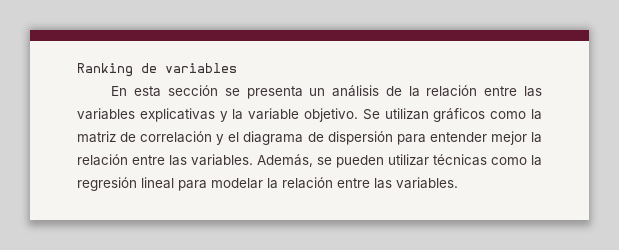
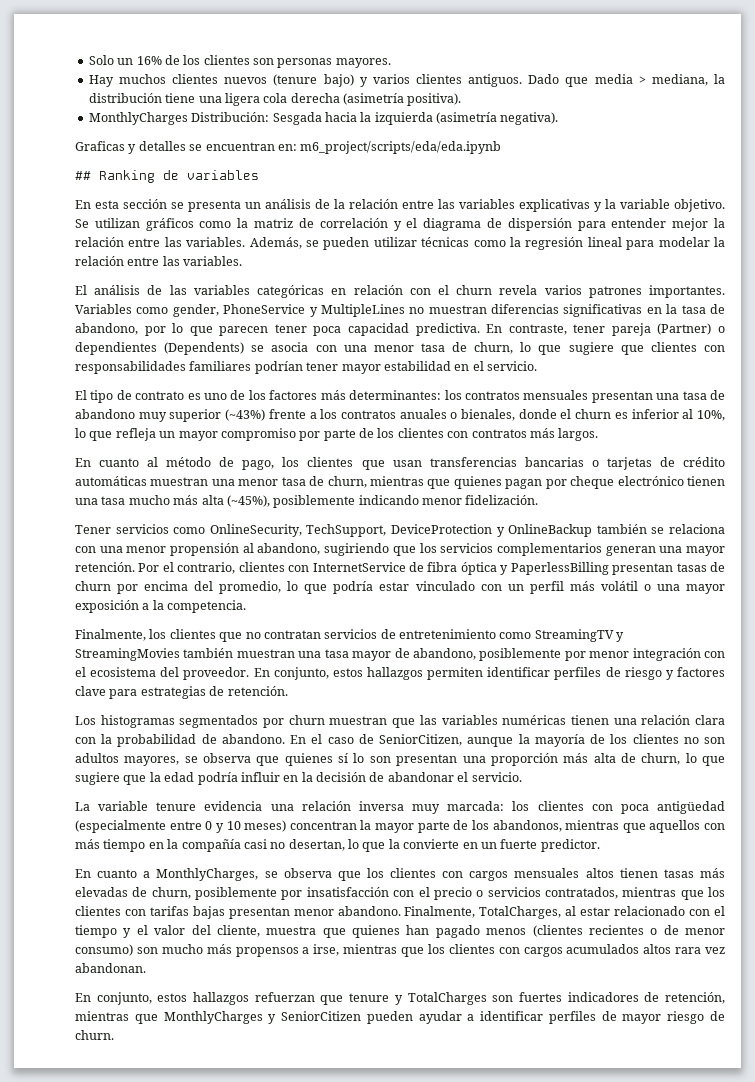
(77, 70) none -> [88,55,391,68] [88,74,725,87] [88,93,462,106] [88,112,559,125] [75,141,502,154] [75,171,91,180] Solo un 16% de los clientes son personas mayores. // Hay muchos clientes nuevos (tenure bajo) y varios clientes antiguos. Dado que media > mediana, la distribución tiene una ligera cola derecha (asimetría positiva). // MonthlyCharges Distribución: Sesgada hacia la izquierda (asimetría negativa). // Graficas y detalles se encuentran en: m6_project/scripts/eda/eda.ipynb // ##
(458, 183) none -> [75,285,725,298] [75,304,725,317] [75,323,725,336] [75,342,725,355] [75,361,537,374] [75,390,725,403] [75,409,725,422] [75,428,599,441] [75,457,726,470] [75,476,726,489] [75,495,539,508] [75,524,726,537] [75,543,726,556] [75,562,726,575] [75,581,725,594] [75,600,247,613] [75,629,625,642] [75,648,725,661] [75,667,725,680] [75,686,288,699] [75,715,726,728] [75,734,726,747] [75,753,726,766] [75,772,522,785] [75,801,725,814] [75,820,725,833] [75,839,600,852] [75,868,725,881] [75,887,725,900] [75,906,725,919] [75,925,725,938] [75,944,725,957] [75,963,146,973] [75,992,725,1005] [75,1011,725,1024] [75,1030,114,1040] // El análisis de las variables categóricas en relación con el churn revela varios patrones importantes. Variables como gender, PhoneService y MultipleLines no muestran diferencias significativas en la tasa de abandono, por lo que parecen tener poca capacidad predictiva. En contraste, tener pareja (Partner) o dependientes (Dependents) se asocia con una menor tasa de churn, lo que sugiere que clientes con responsabilidades familiares podrían tener mayor estabilidad en el servicio. // El tipo de contrato es uno de los factores más determinantes: los contratos mensuales presentan una tasa de abandono muy superior (~43%) frente a los contratos anuales o bienales, donde el churn es inferior al 10%, lo que refleja un mayor compromiso por parte de los clientes con contratos más largos. // En cuanto al método de pago, los clientes que usan transferencias bancarias o tarjetas de crédito automáticas muestran una menor tasa de churn, mientras que quienes pagan por cheque electrónico tienen una tasa mucho más alta (~45%), posiblemente indicando menor fidelización. // Tener servicios como OnlineSecurity, TechSupport, DeviceProtection y OnlineBackup también se relaciona con una menor propensión al abandono, sugiriendo que los servicios complementarios generan una mayor retención. Por el contrario, clientes con InternetService de fibra óptica y PaperlessBilling presentan tasas de churn por encima del promedio, lo que podría estar vinculado con un perfil más volátil o una mayor exposición a la competencia. // Finalmente, los clientes que no contratan servicios de entretenimiento como StreamingTV y StreamingMovies también muestran una tasa mayor de abandono, posiblemente por menor integración con el ecosistema del proveedor. En conjunto, estos hallazgos permiten identificar perfiles de riesgo y factores clave para estrategias de retención. // Los histogramas segmentados por churn muestran que las variables numéricas tienen una relación clara con la probabilidad de abandono. En el caso de SeniorCitizen, aunque la mayoría de los clientes no son adultos mayores, se observa que quienes sí lo son presentan una proporción más alta de churn, lo que sugiere que la edad podría influir en la decisión de abandonar el servicio. // La variable tenure evidencia una relación inversa muy marcada: los clientes con poca antigüedad (especialmente entre 0 y 10 meses) concentran la mayor parte de los abandonos, mientras que aquellos con más tiempo en la compañía casi no desertan, lo que la convierte en un fuerte predictor. // En cuanto a MonthlyCharges, se observa que los clientes con cargos mensuales altos tienen tasas más elevadas de churn, posiblemente por insatisfacción con el precio o servicios contratados, mientras que los clientes con tarifas bajas presentan menor abandono. Finalmente, TotalCharges, al estar relacionado con el tiempo y el valor del cliente, muestra que quienes han pagado menos (clientes recientes o de menor consumo) son mucho más propensos a irse, mientras que los clientes con cargos acumulados altos rara vez abandonan. // En conjunto, estos hallazgos refuerzan que tenure y TotalCharges son fuertes indicadores de retención, mientras que MonthlyCharges y SeniorCitizen pueden ayudar a identificar perfiles de mayor riesgo de churn.

